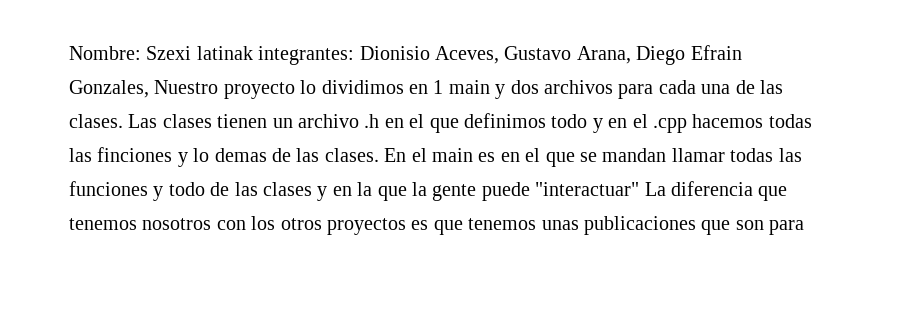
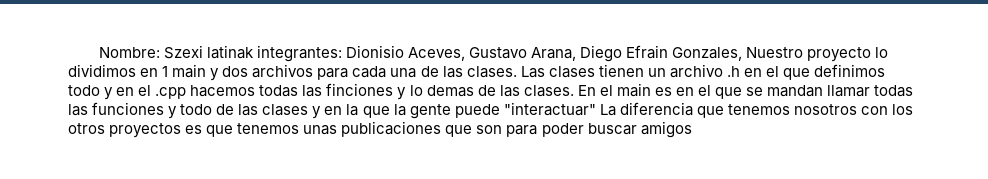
(805, 227) none -> [541,121,692,138] poder buscar amigos

